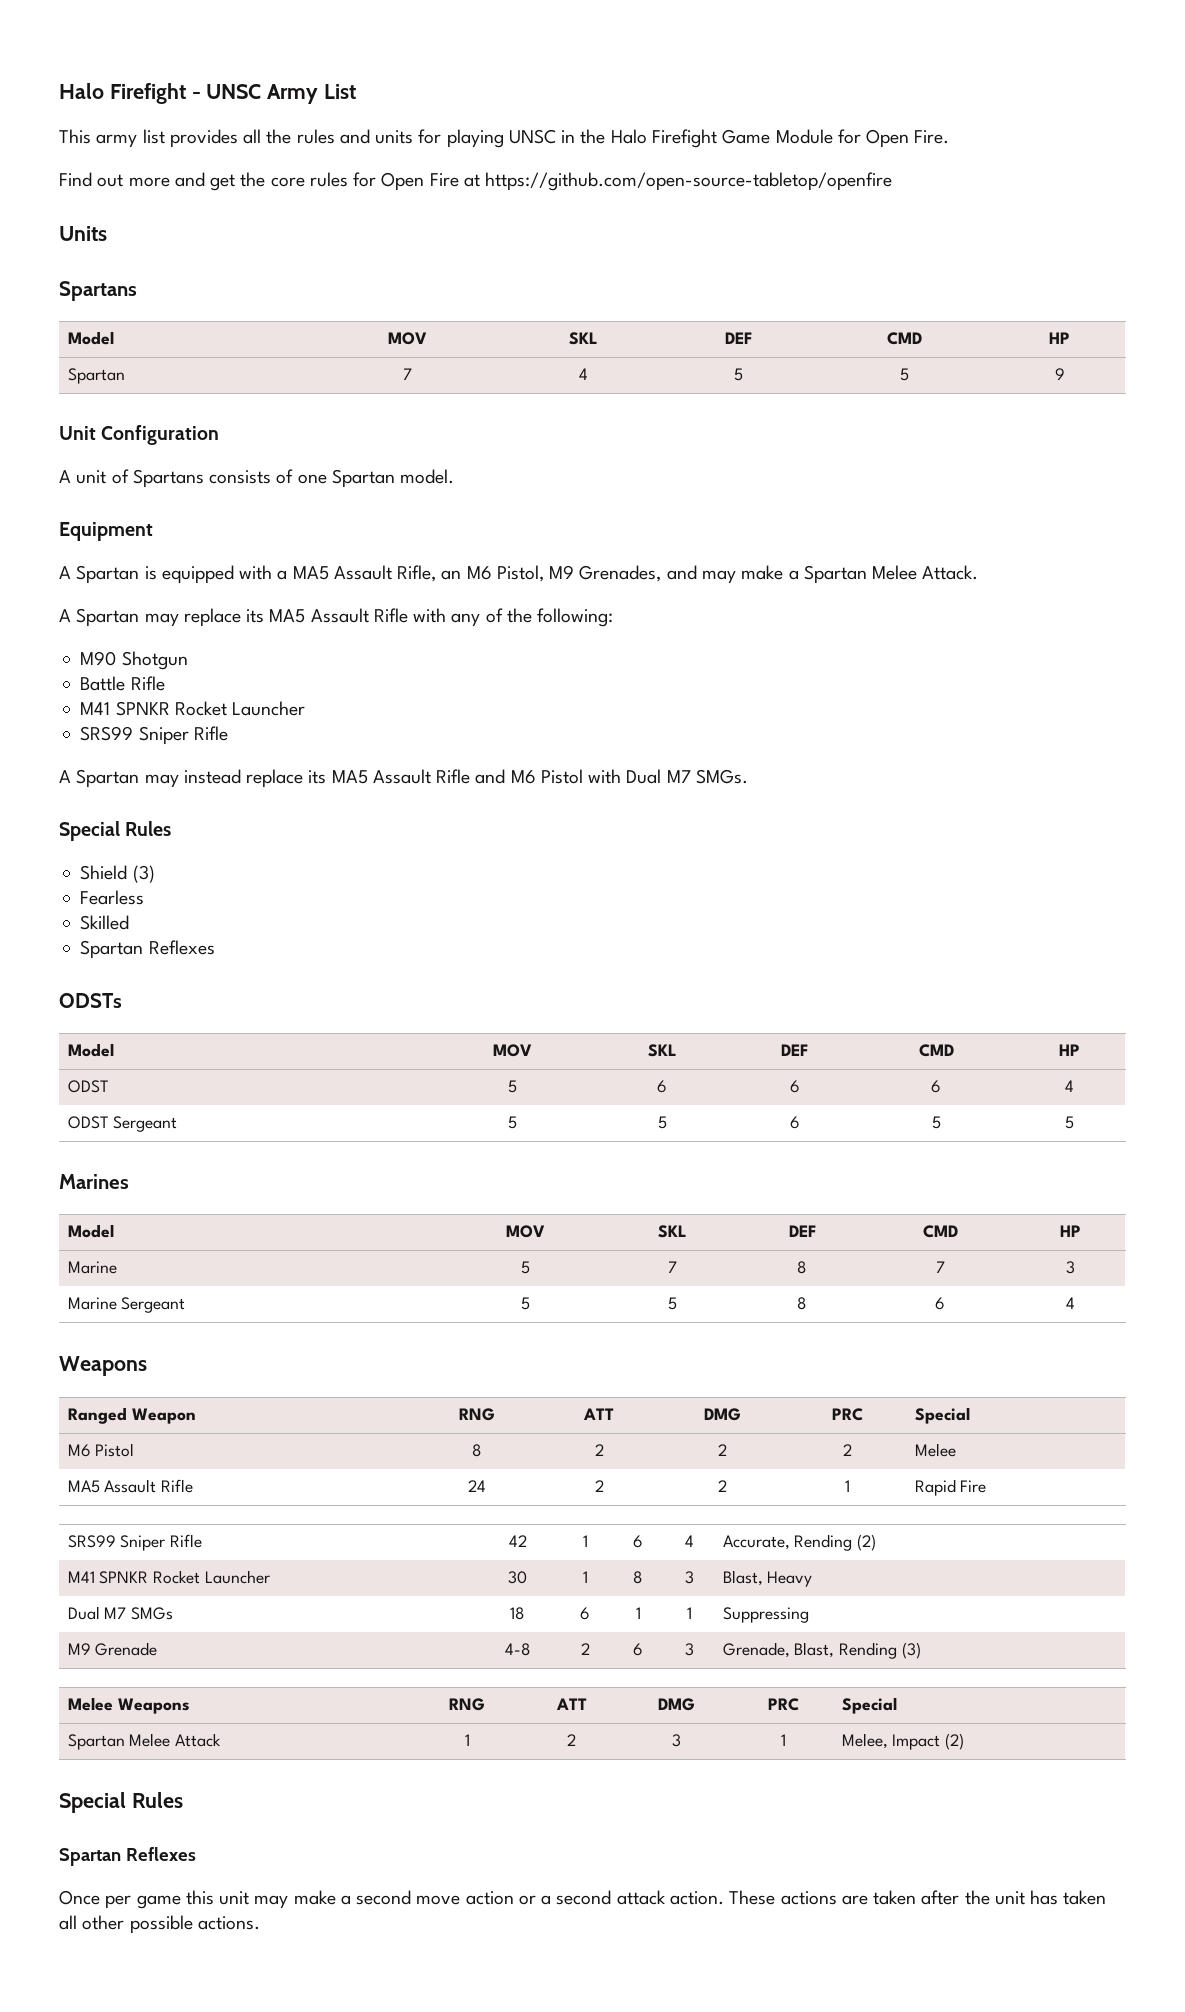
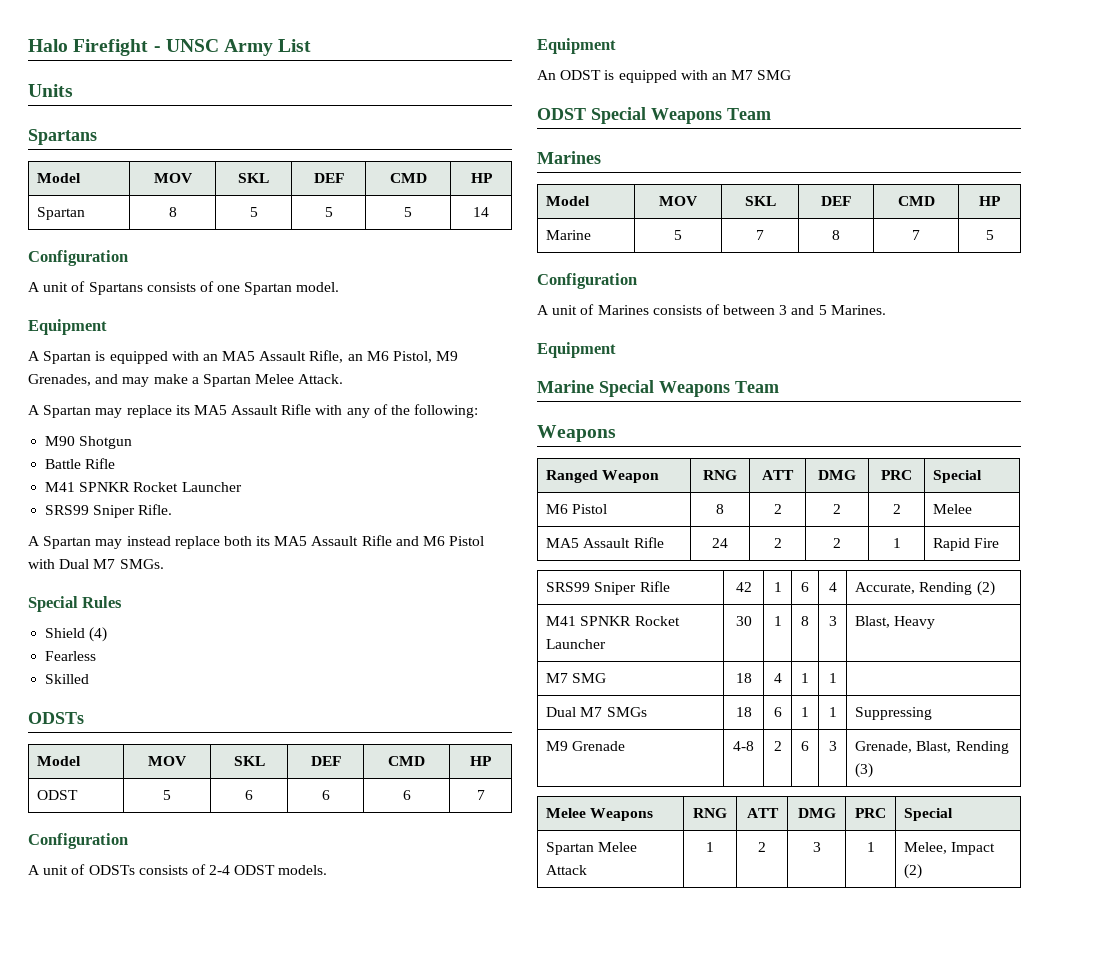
[59,129,950,148] [59,172,893,191] // This army list provides all the rules and units for playing UNSC in the Halo Firefight Game Module for Open Fire. // Find out more and get the core rules for Open Fire at https://github.com/open-source-tabletop/openfire -> (312, 45) none
[403,368,412,380] [578,368,588,380] [733,368,743,381] [899,368,909,381] [1054,368,1065,380] [59,426,96,440] 7 | 4 | 5 | 5 | 9 // Unit -> [168,207,177,217] [249,207,258,217] [324,207,333,217] [404,207,412,217] [473,207,489,217] 8 | 5 | 5 | 5 | 14 //
[277,570,288,580] a -> [202,354,218,361] an
[193,726,228,741] Rifle -> [138,504,173,515] Rifle.
(304, 778) none -> [223,536,252,546] both
[132,865,155,883] (3) -> [89,627,108,642] (4)
[80,940,215,959] // Spartan Reflexes -> (90, 679) none
[1064,1080,1074,1092] [67,1116,178,1132] [507,1116,517,1129] [657,1116,667,1129] [789,1116,800,1129] [931,1116,941,1129] [1064,1116,1074,1129] 4 // ODST Sergeant | 5 | 5 | 6 | 5 | 5 -> [476,790,485,800] [28,833,128,849] [28,864,328,875] [537,38,616,54] [537,70,792,83] [537,107,771,124] 7 // Configuration // A unit of ODSTs consists of 2-4 ODST models. // Equipment // An ODST is equipped with an M7 SMG // ODST Special Weapons Team
[1065,1261,1075,1274] [67,1297,186,1313] [520,1297,530,1310] [667,1297,677,1310] [796,1297,807,1310] [934,1297,945,1310] [1065,1297,1075,1309] 3 // Marine Sergeant | 5 | 5 | 8 | 6 | 4 -> [985,230,994,240] [537,273,637,289] [537,304,886,315] [537,342,616,358] [537,380,779,397] 5 // Configuration // A unit of Marines consists of between 3 and 5 Marines. // Equipment // Marine Special Weapons Team
(813, 1579) none -> [546,673,607,683] [735,673,752,683] [773,673,782,683] [801,673,809,683] [828,673,837,683] // M7 SMG | 18 | 4 | 1 | 1 |
[59,1792,183,1813] [59,1847,196,1866] [59,1890,1107,1909] [59,1915,260,1934] // Special Rules // Spartan Reflexes // Once per game this unit may make a second move action or a second attack action. These actions are taken after the unit has taken all other possible actions. -> (923, 871) none

